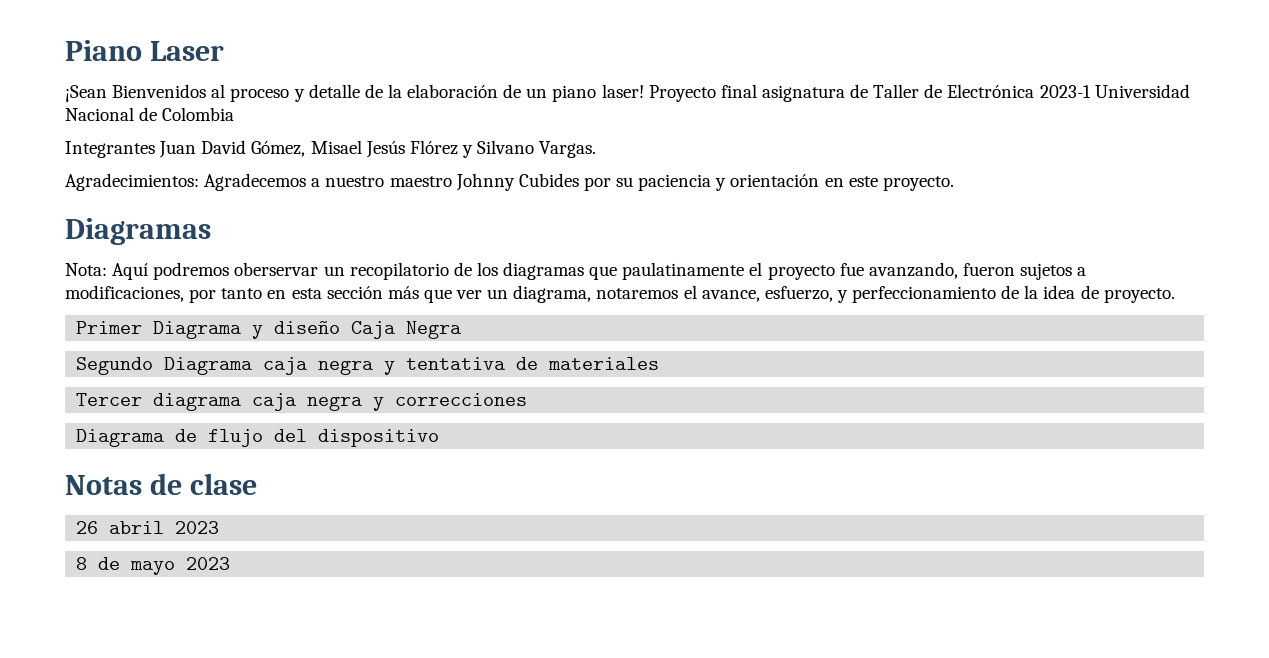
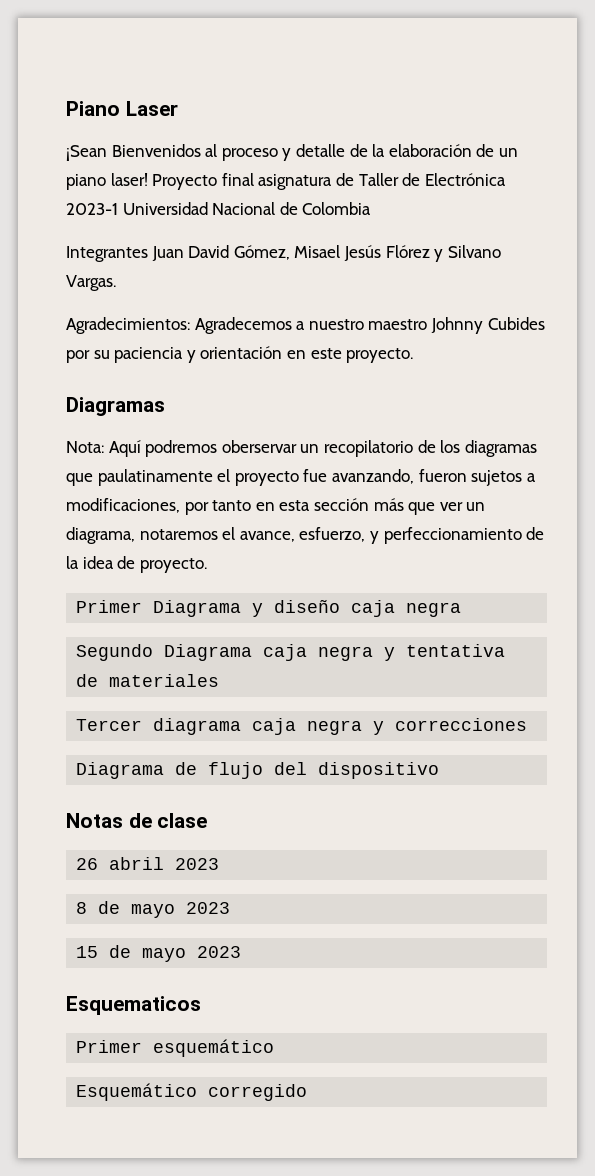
[351,321,462,339] Caja Negra -> [351,600,462,617] caja negra
(231, 563) none -> [76,945,242,962] [66,996,201,1015] [76,1039,275,1057] [76,1083,308,1101] // 15 de mayo 2023 // Esquematicos // Primer esquemático // Esquemático corregido

